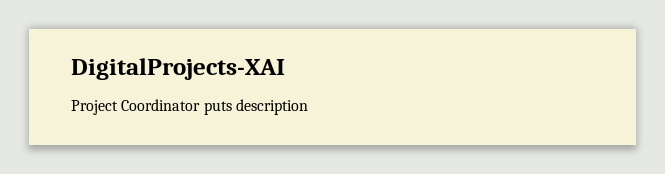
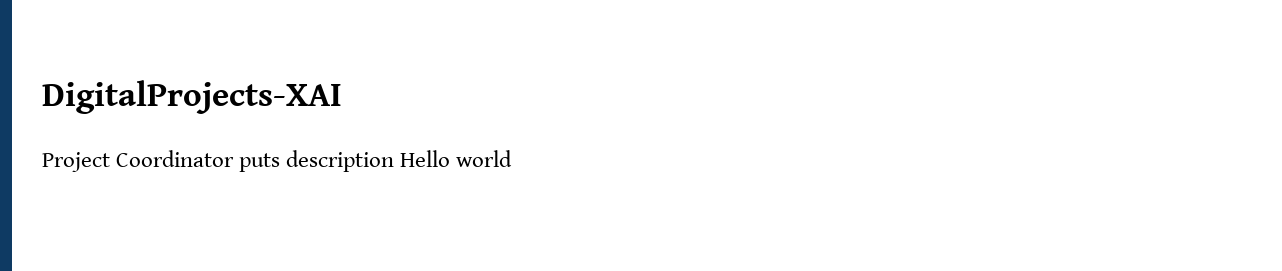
(308, 107) none -> [400,150,513,167] Hello world

